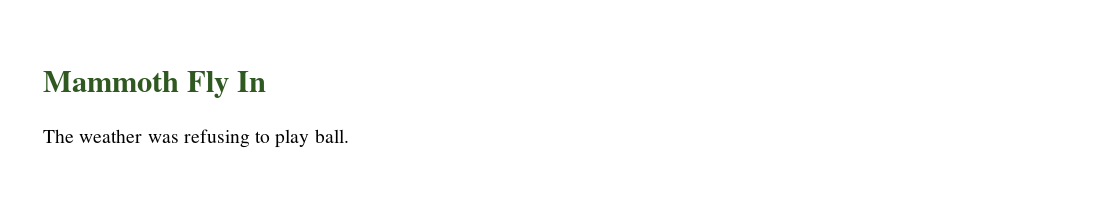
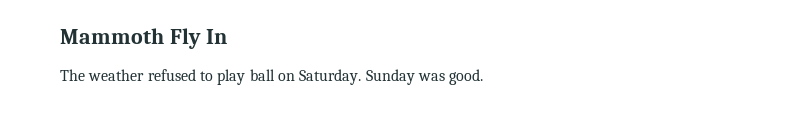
[147,129,349,148] was refusing to play ball. -> [147,69,484,85] refused to play ball on Saturday. Sunday was good.

